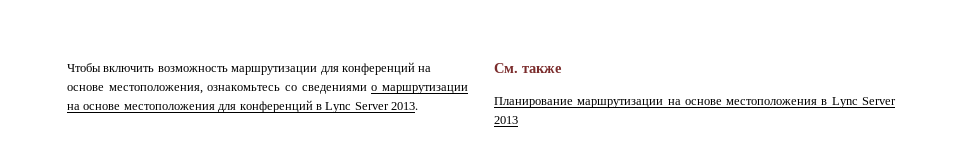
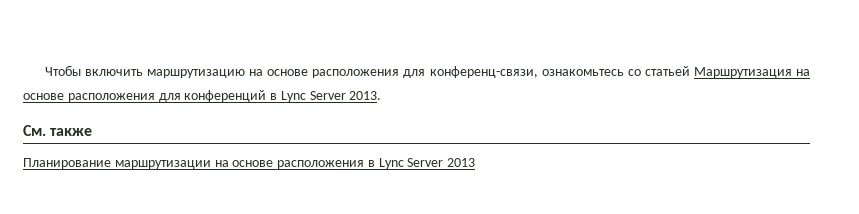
[157,62,432,75] [67,85,468,94] [67,104,215,110] возможность маршрутизации для конференций на основе местоположения, ознакомьтесь со сведениями о маршрутизации на основе местоположения -> [147,66,810,78] [23,93,155,102] маршрутизацию на основе расположения для конференц-связи, ознакомьтесь со статьей Маршрутизация на основе расположения
[726,99,818,105] местоположения -> [277,160,365,169] расположения

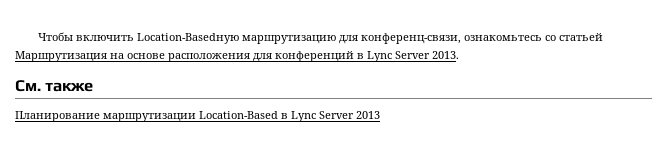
[147,69,400,78] маршрутизацию на основе расположения -> [137,33,337,44] Location-Basedную маршрутизацию
[214,160,365,169] на основе расположения -> [199,111,278,119] Location-Based

